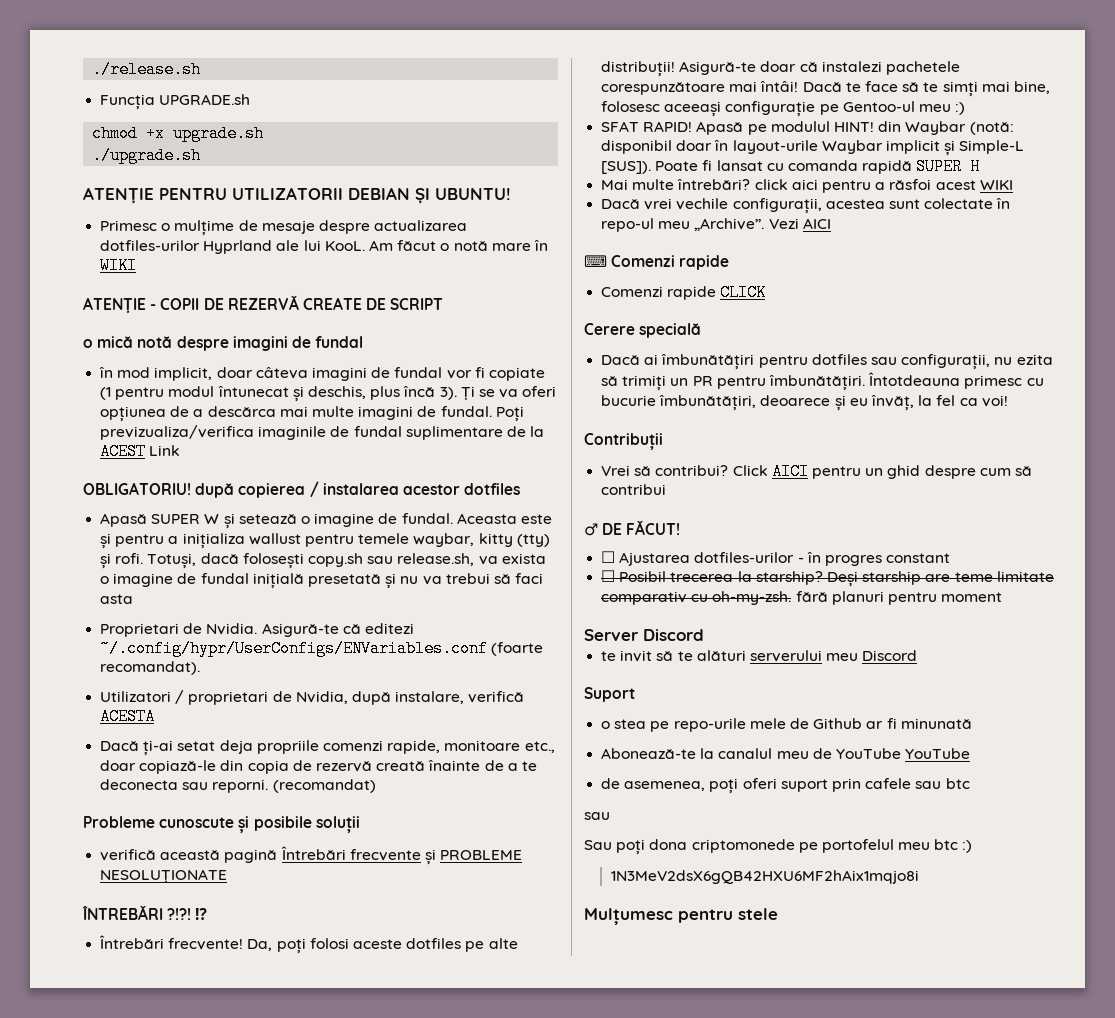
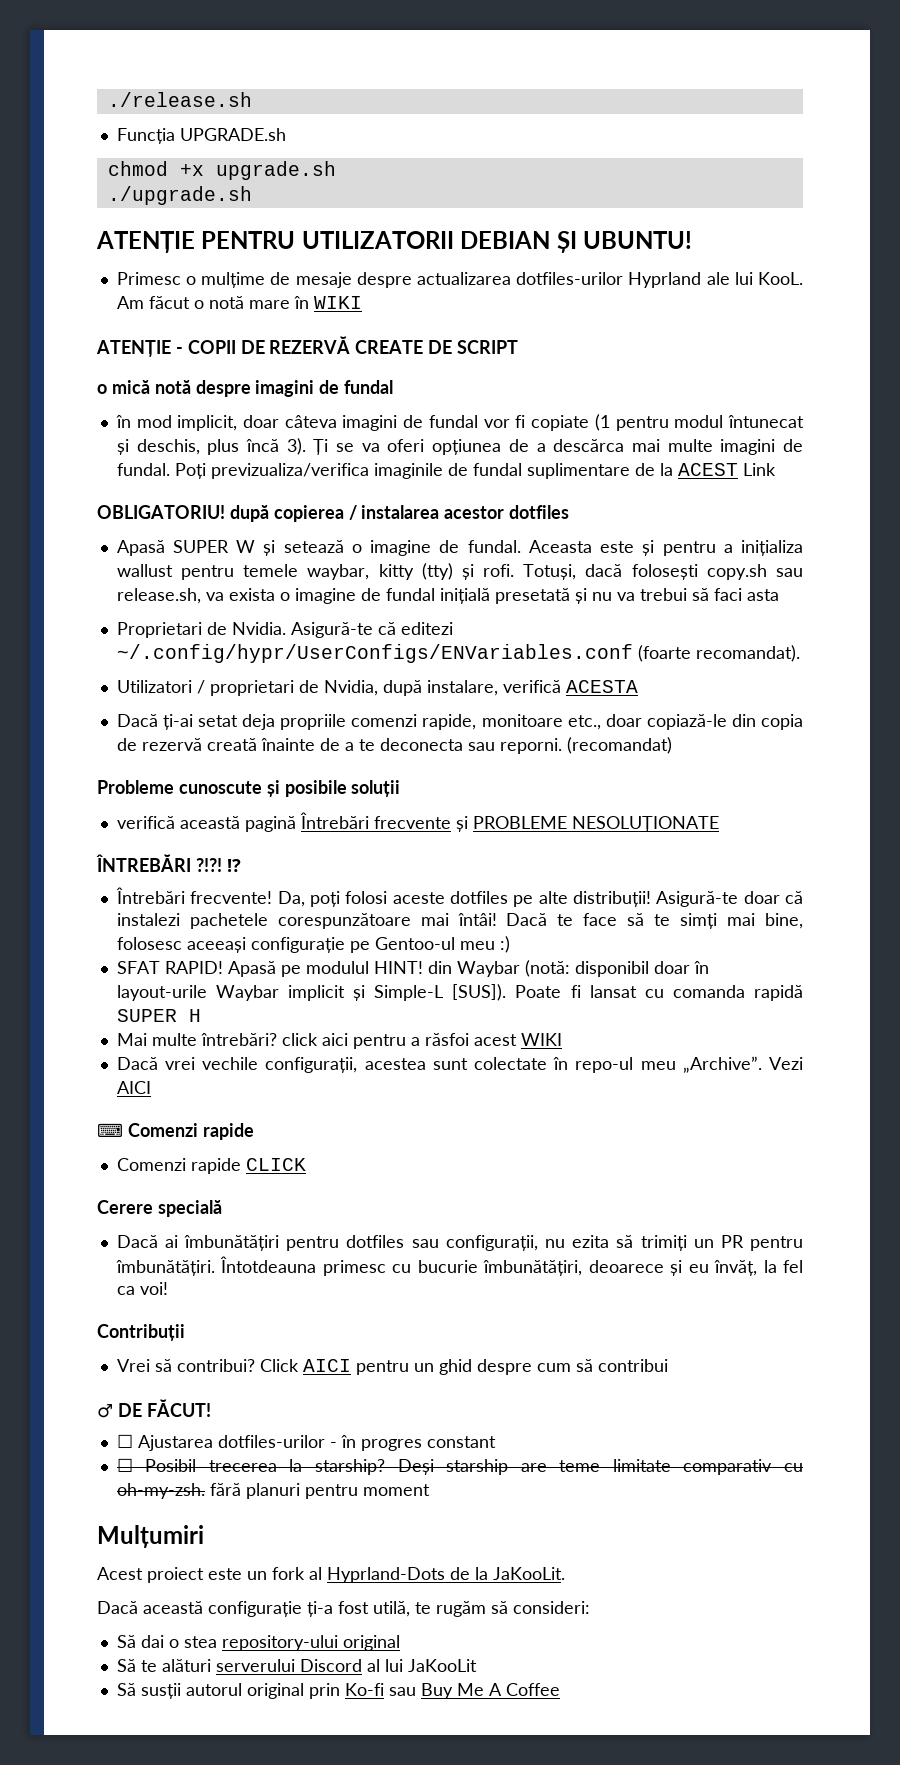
[584,629,704,641] [601,650,674,662] Server Discord // te invit să -> [97,1525,204,1548] [97,1567,565,1583] [97,1601,590,1617] [116,1635,400,1651] [116,1659,136,1672] Mulțumiri // Acest proiect este un fork al Hyprland-Dots de la JaKooLit. // Dacă această configurație ți-a fost utilă, te rugăm să consideri: // Să dai o stea repository-ului original // Să
[826,650,918,661] [584,687,635,702] [601,718,972,732] [601,748,971,759] [601,778,970,794] [584,812,610,820] [584,839,973,855] [610,870,919,884] [584,908,778,925] meu Discord // Suport // o stea pe repo-urile mele de Github ar fi minunată // Abonează-te la canalul meu de YouTube YouTube // de asemenea, poți oferi suport prin cafele sau btc // sau // Sau poți dona criptomonede pe portofelul meu btc :) // 1N3MeV2dsX6gQB42HXU6MF2hAix1mqjo8i // Mulțumesc pentru stele -> [299,1659,477,1672] [116,1683,560,1699] Discord al lui JaKooLit // Să susții autorul original prin Ko-fi sau Buy Me A Coffee

